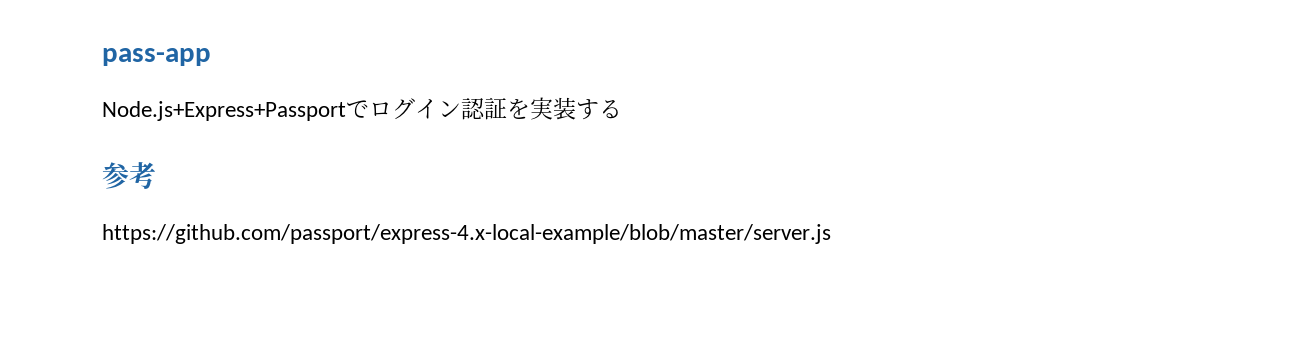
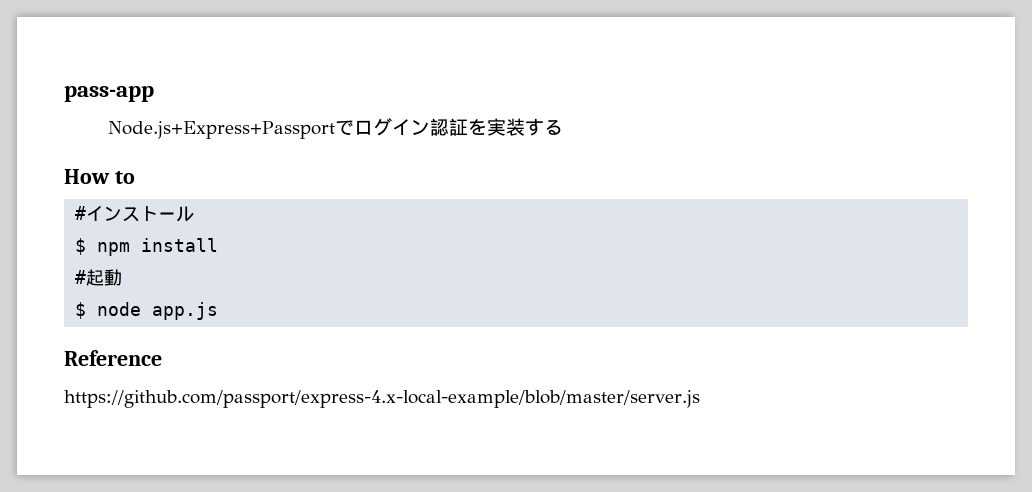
[102,162,156,189] 参考 -> [64,169,135,184] [75,205,195,222] [75,238,219,256] [75,269,123,286] [75,302,219,320] [64,350,162,366] How to // #インストール // $ npm install // #起動 // $ node app.js // Reference

